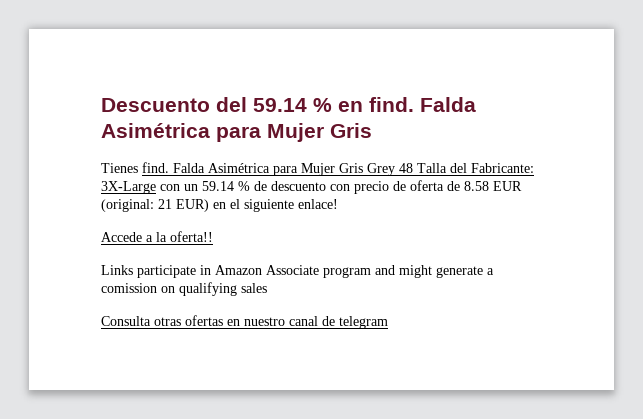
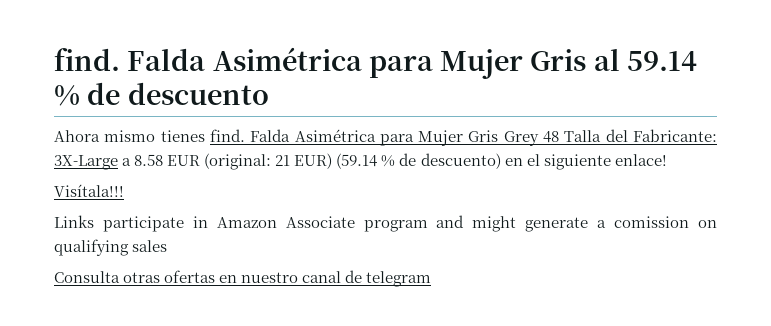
[101,97,476,112] [101,123,372,142] [101,163,138,173] Descuento del 59.14 % en find. Falda Asimétrica para Mujer Gris // Tienes -> [54,47,698,79] [54,82,269,106] [54,130,205,142] find. Falda Asimétrica para Mujer Gris al 59.14 % de descuento // Ahora mismo tienes
[160,180,460,194] con un 59.14 % de descuento con precio de oferta de -> [122,158,132,166] a
(209, 205) none -> [336,153,501,169] (59.14 % de descuento)
[101,231,213,242] Accede a la oferta!! -> [54,184,124,197] Visítala!!!

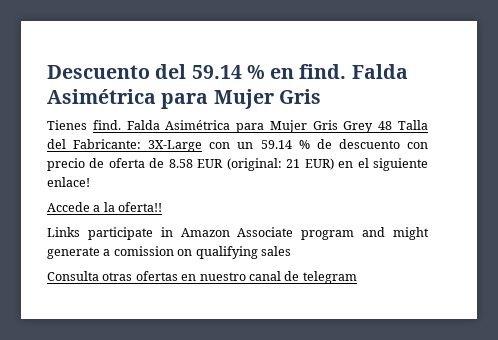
[54,47,698,79] [54,82,269,106] [54,130,205,142] find. Falda Asimétrica para Mujer Gris al 59.14 % de descuento // Ahora mismo tienes -> [47,64,408,79] [47,89,321,109] [47,120,87,130] Descuento del 59.14 % en find. Falda Asimétrica para Mujer Gris // Tienes
[122,158,132,166] a -> [209,139,428,149] [47,158,165,171] con un 59.14 % de descuento con precio de oferta de
[336,153,501,169] (59.14 % de descuento) -> (334, 164) none
[54,184,124,197] Visítala!!! -> [47,202,163,212] Accede a la oferta!!

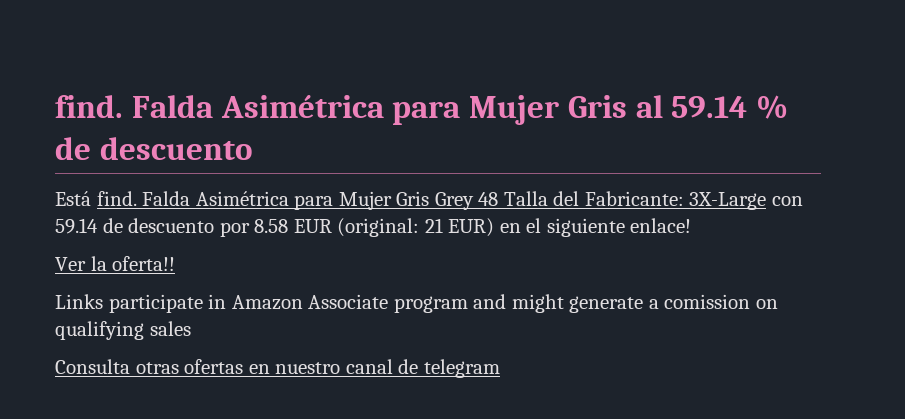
[47,64,408,79] [47,89,321,109] [47,120,87,130] Descuento del 59.14 % en find. Falda Asimétrica para Mujer Gris // Tienes -> [55,95,789,125] [55,137,252,160] [55,191,91,206] find. Falda Asimétrica para Mujer Gris al 59.14 % de descuento // Está
[237,139,428,149] [47,158,165,171] un 59.14 % de descuento con precio de oferta de -> [55,218,250,237] 59.14 de descuento por
[47,202,101,212] Accede a -> [55,257,86,271] Ver

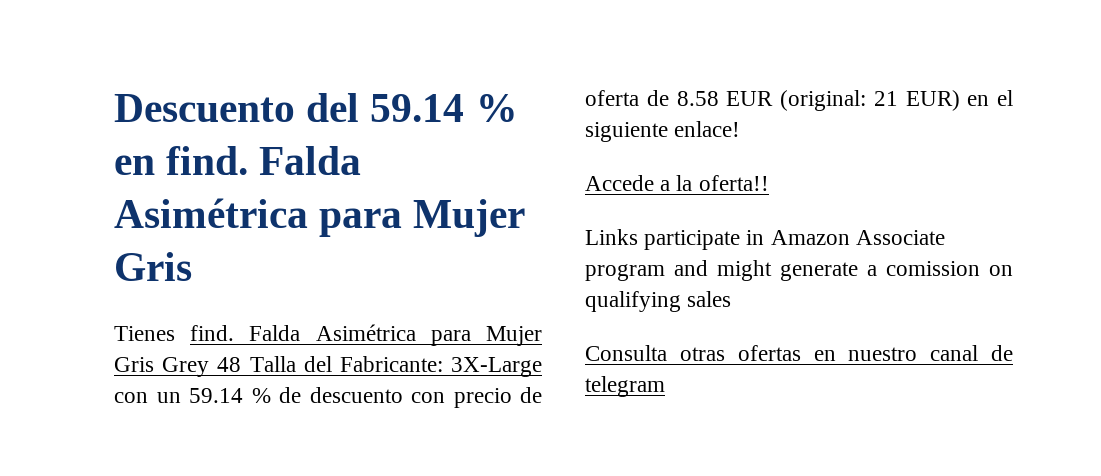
[55,95,789,125] [55,137,252,160] [55,191,91,206] find. Falda Asimétrica para Mujer Gris al 59.14 % de descuento // Está -> [114,93,518,122] [114,146,362,175] [114,198,526,237] [114,252,192,281] [114,326,175,341] Descuento del 59.14 % en find. Falda Asimétrica para Mujer Gris // Tienes
[55,218,250,237] 59.14 de descuento por -> [156,387,542,408] [585,90,669,106] un 59.14 % de descuento con precio de oferta de
[55,257,86,271] Ver -> [585,175,671,191] Accede a

